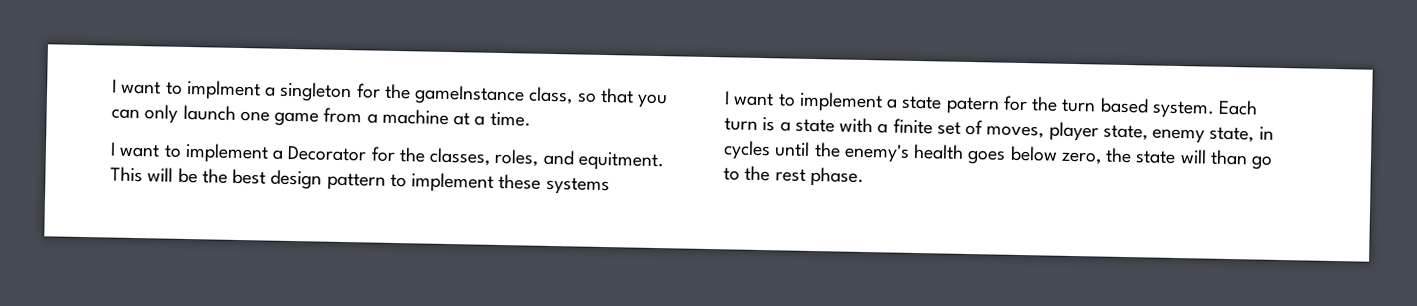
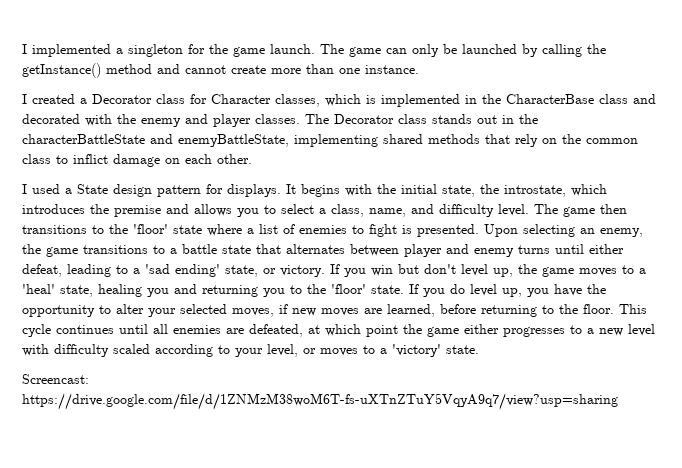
[112,79,261,101] I want to implment -> [22,44,111,57] I implemented
[414,85,669,109] [111,104,531,127] [110,142,664,172] [110,166,610,196] [724,91,1259,119] [724,117,1274,144] [723,140,1274,170] [723,165,864,187] gameInstance class, so that you can only launch one game from a machine at a time. // I want to implement a Decorator for the classes, roles, and equitment. This will be the best design pattern to implement these systems // I want to implement a state patern for the turn based system. Each turn is a state with a finite set of moves, player state, enemy state, in cycles until the enemy's health goes below zero, the state will than go to the rest phase. -> [233,44,606,57] [22,63,419,78] [22,94,656,107] [22,114,538,127] [22,134,638,147] [22,154,252,167] [22,184,607,197] [22,204,627,217] [22,224,643,237] [22,244,624,257] [22,264,646,277] [22,284,606,297] [22,304,647,317] [22,324,655,337] [22,344,479,357] [22,374,89,384] [22,393,618,410] game launch. The game can only be launched by calling the getInstance() method and cannot create more than one instance. // I created a Decorator class for Character classes, which is implemented in the CharacterBase class and decorated with the enemy and player classes. The Decorator class stands out in the characterBattleState and enemyBattleState, implementing shared methods that rely on the common class to inflict damage on each other. // I used a State design pattern for displays. It begins with the initial state, the introstate, which introduces the premise and allows you to select a class, name, and difficulty level. The game then transitions to the 'floor' state where a list of enemies to fight is presented. Upon selecting an enemy, the game transitions to a battle state that alternates between player and enemy turns until either defeat, leading to a 'sad ending' state, or victory. If you win but don't level up, the game moves to a 'heal' state, healing you and returning you to the 'floor' state. If you do level up, you have the opportunity to alter your selected moves, if new moves are learned, before returning to the floor. This cycle continues until all enemies are defeated, at which point the game either progresses to a new level with difficulty scaled according to your level, or moves to a 'victory' state. // Screencast: https://drive.google.com/file/d/1ZNMzM38woM6T-fs-uXTnZTuY5VqyA9q7/view?usp=sharing

